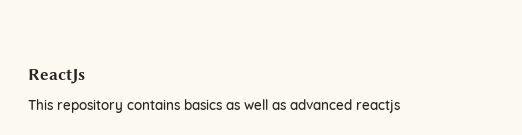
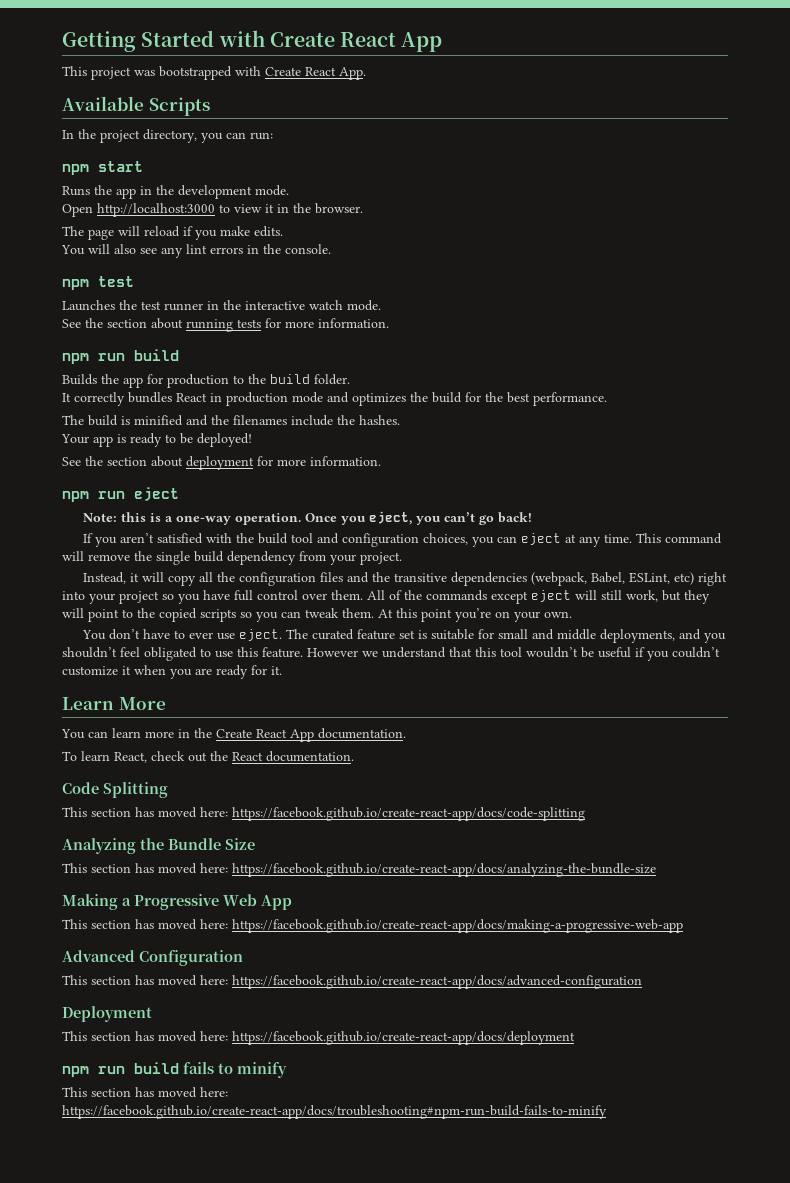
[28,69,85,84] [28,99,400,113] ReactJs // This repository contains basics as well as advanced reactjs -> [62,30,443,52] [62,66,366,80] [62,96,210,116] [62,129,273,143] [62,161,143,175] [62,185,289,199] [62,203,363,217] [62,226,283,240] [61,244,331,258] [62,276,134,290] [62,300,381,311] [62,318,389,332] [62,349,179,364] [62,374,350,388] [62,392,607,406] [62,415,400,426] [61,433,252,447] [62,456,381,470] [62,487,179,502] [82,511,532,525] [82,533,722,547] [62,551,402,565] [82,572,727,586] [62,590,710,604] [62,608,572,622] [81,629,726,643] [62,647,720,661] [62,665,282,679] [62,697,166,710] [61,728,406,742] [62,751,354,763] [62,782,168,798] [62,807,585,821] [62,838,255,854] [62,863,656,877] [62,894,292,910] [62,919,683,933] [62,950,243,966] [62,975,642,989] [62,1006,152,1022] [62,1031,575,1045] [62,1062,287,1078] [62,1087,228,1098] [62,1105,607,1119] Getting Started with Create React App // This project was bootstrapped with Create React App. // Available Scripts // In the project directory, you can run: // npm start // Runs the app in the development mode. // Open http://localhost:3000 to view it in the browser. // The page will reload if you make edits. // You will also see any lint errors in the console. // npm test // Launches the test runner in the interactive watch mode. // See the section about running tests for more information. // npm run build // Builds the app for production to the build folder. // It correctly bundles React in production mode and optimizes the build for the best performance. // The build is minified and the filenames include the hashes. // Your app is ready to be deployed! // See the section about deployment for more information. // npm run eject // Note: this is a one-way operation. Once you eject, you can’t go back! // If you aren’t satisfied with the build tool and configuration choices, you can eject at any time. This command will remove the single build dependency from your project. // Instead, it will copy all the configuration files and the transitive dependencies (webpack, Babel, ESLint, etc) right into your project so you have full control over them. All of the commands except eject will still work, but they will point to the copied scripts so you can tweak them. At this point you’re on your own. // You don’t have to ever use eject. The curated feature set is suitable for small and middle deployments, and you shouldn’t feel obligated to use this feature. However we understand that this tool wouldn’t be useful if you couldn’t customize it when you are ready for it. // Learn More // You can learn more in the Create React App documentation. // To learn React, check out the React documentation. // Code Splitting // This section has moved here: https://facebook.github.io/create-react-app/docs/code-splitting // Analyzing the Bundle Size // This section has moved here: https://facebook.github.io/create-react-app/docs/analyzing-the-bundle-size // Making a Progressive Web App // This section has moved here: https://facebook.github.io/create-react-app/docs/making-a-progressive-web-app // Advanced Configuration // This section has moved here: https://facebook.github.io/create-react-app/docs/advanced-configuration // Deployment // This section has moved here: https://facebook.github.io/create-react-app/docs/deployment // npm run build fails to minify // This section has moved here: https://facebook.github.io/create-react-app/docs/troubleshooting#npm-run-build-fails-to-minify

